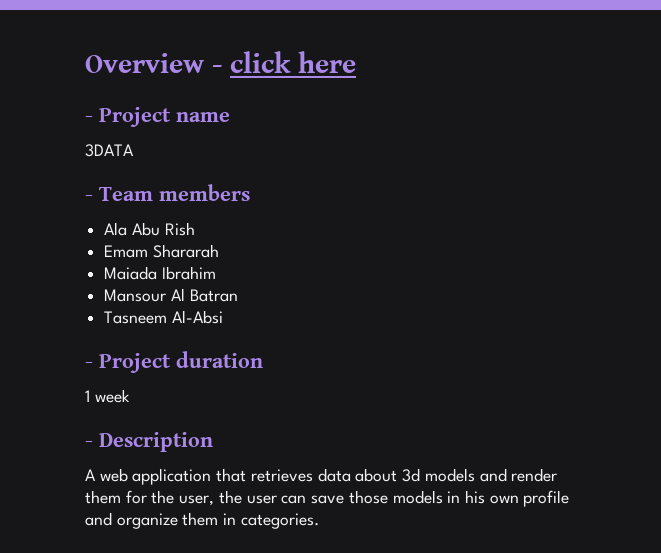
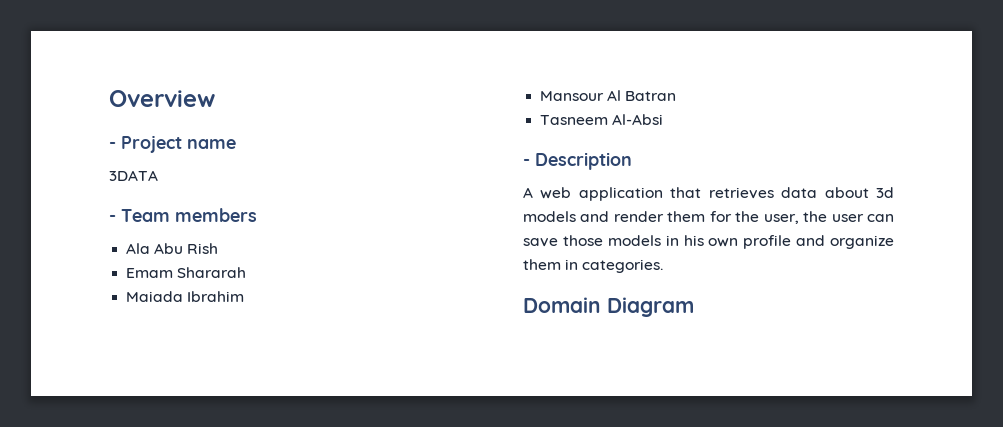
[212,51,356,73] - click here -> (215, 98) none
[85,351,263,373] [85,389,130,403] // - Project duration // 1 week -> (664, 119) none
(319, 521) none -> [523,297,694,317] // Domain Diagram

